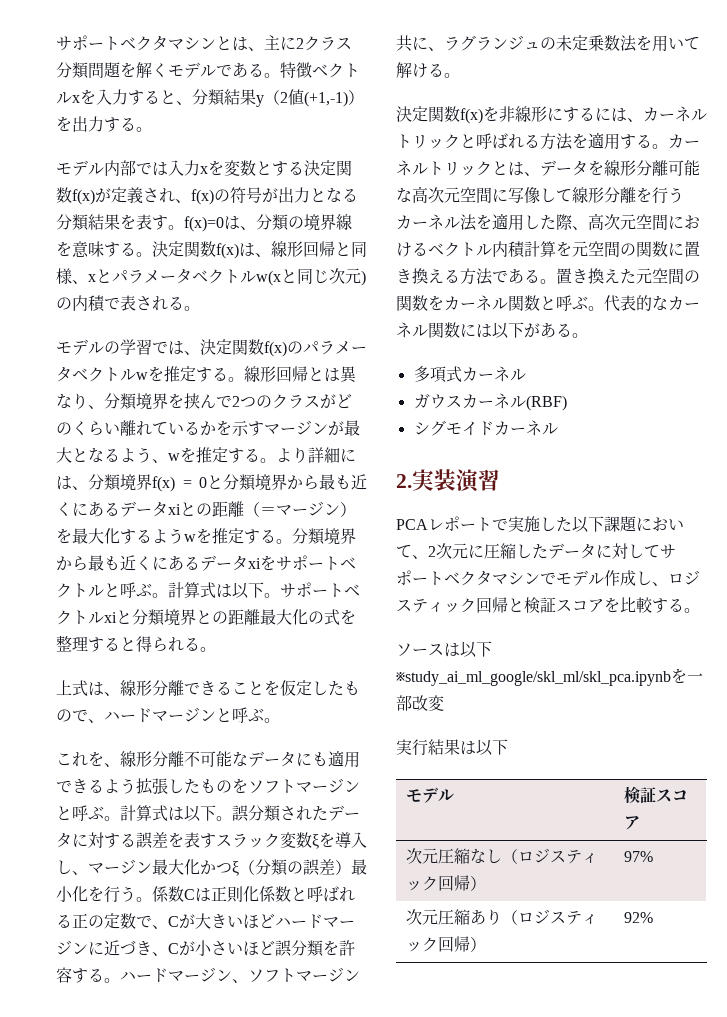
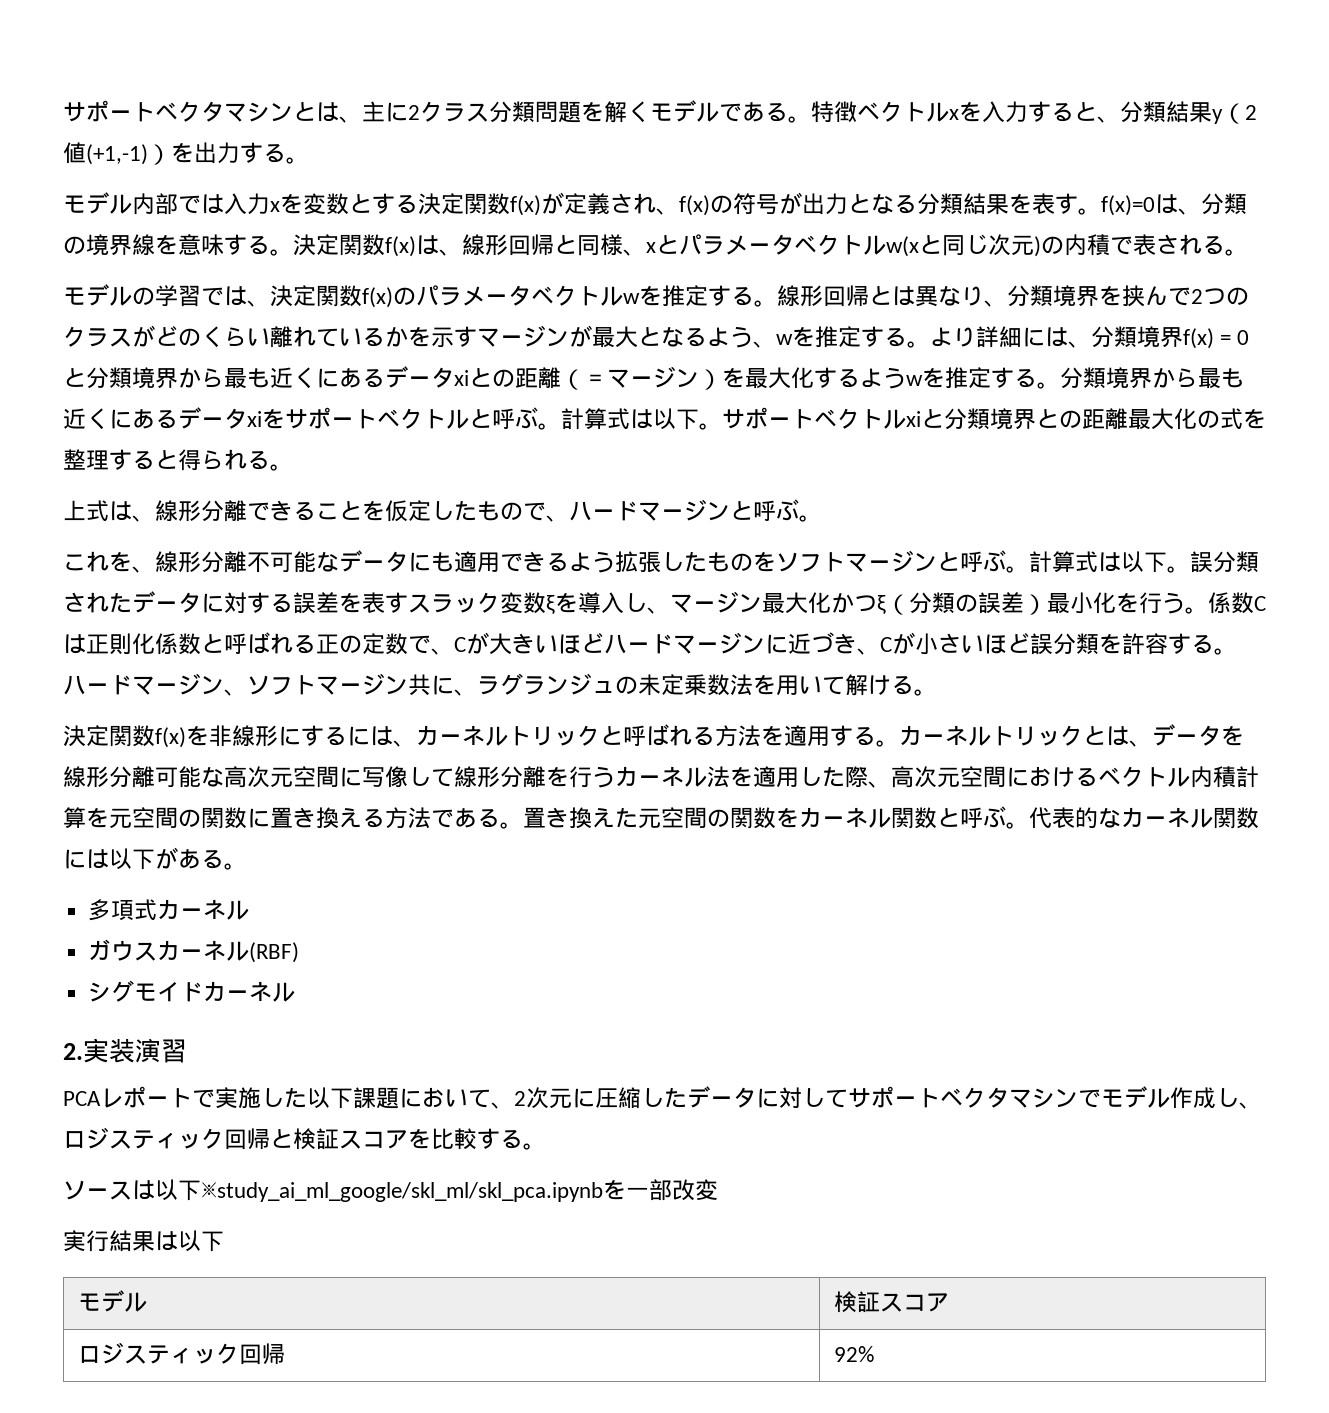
[405,848,598,864] [405,875,486,891] [623,851,653,862] [405,909,598,925] [405,936,486,952] 次元圧縮なし（ロジスティック回帰） | 97% // 次元圧縮あり（ロジスティック回帰） -> [78,1342,286,1365] ロジスティック回帰

